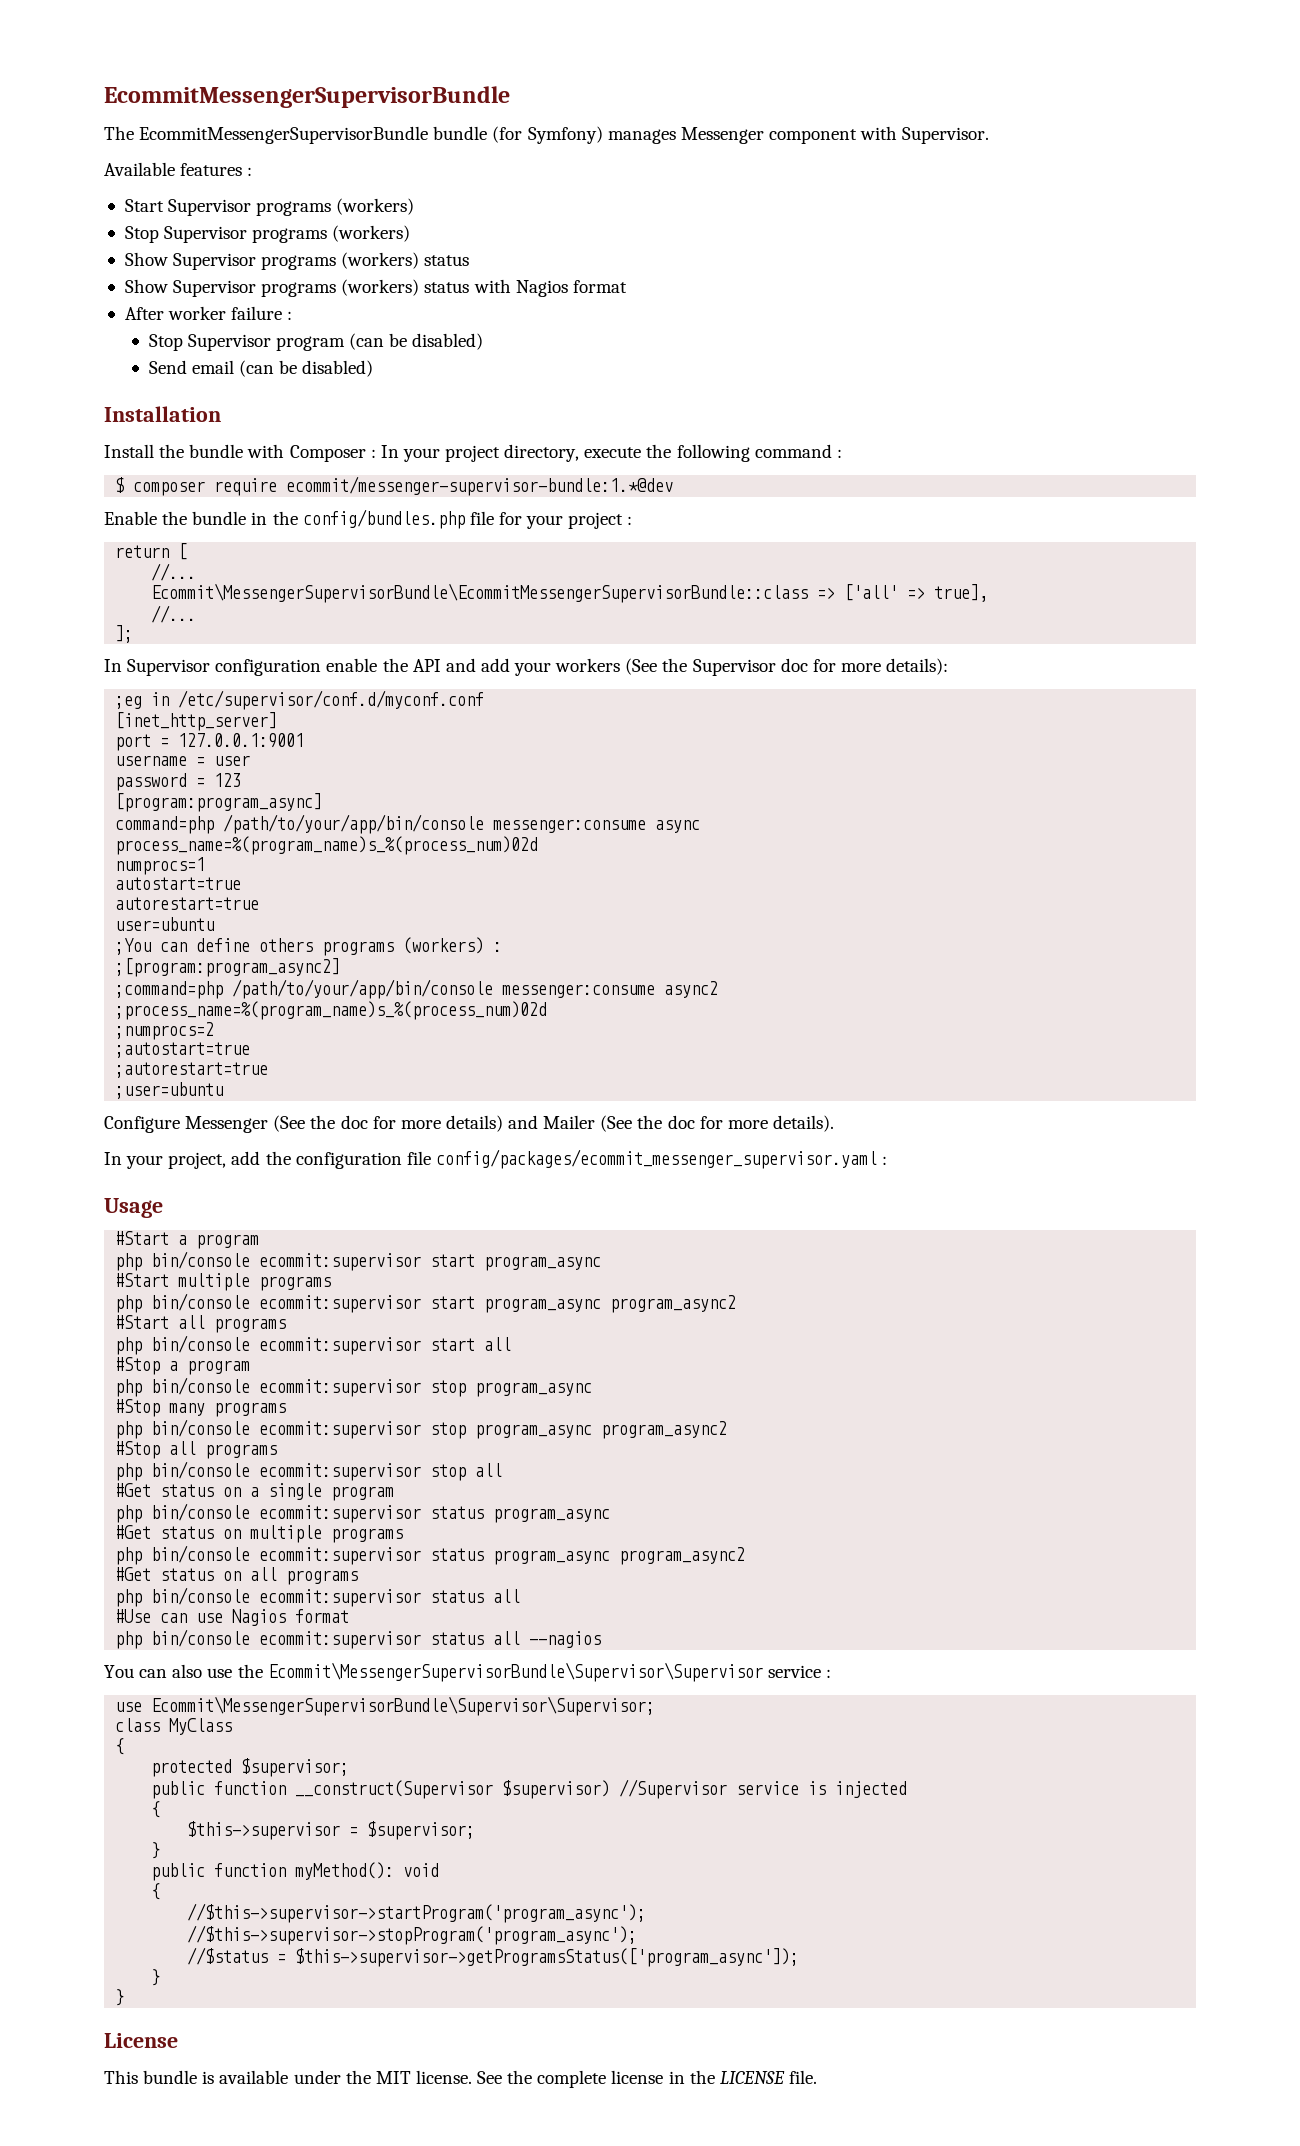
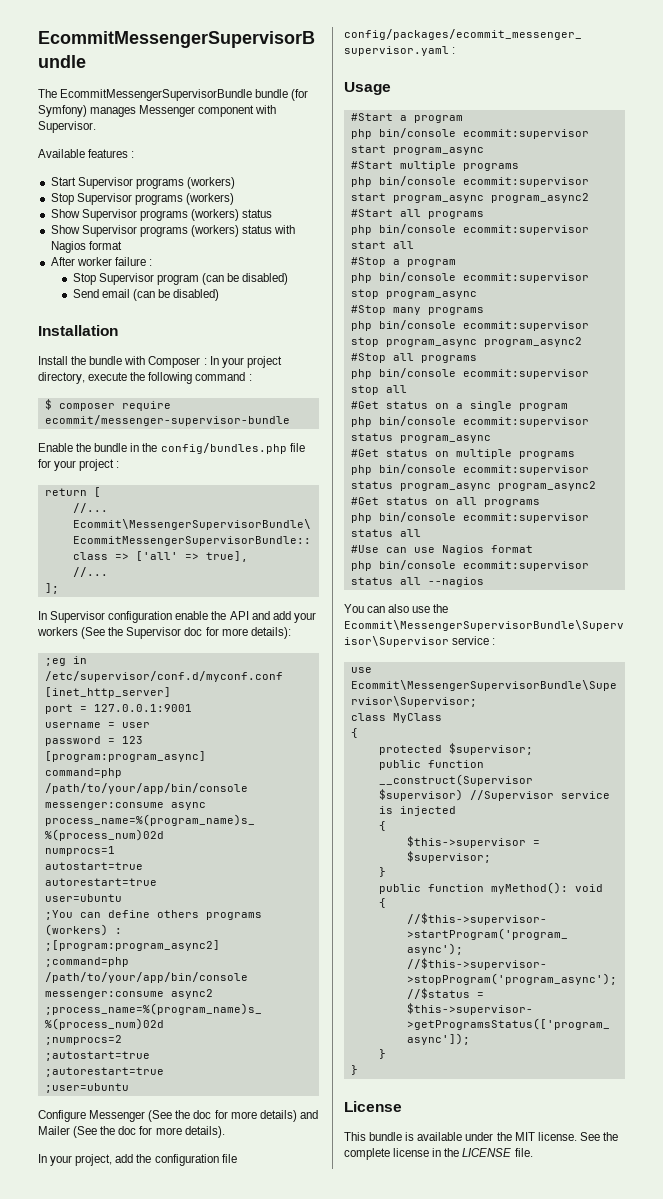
[286,476,674,496] ecommit/messenger-supervisor-bundle:1.*@dev -> [44,415,290,426] ecommit/messenger-supervisor-bundle

